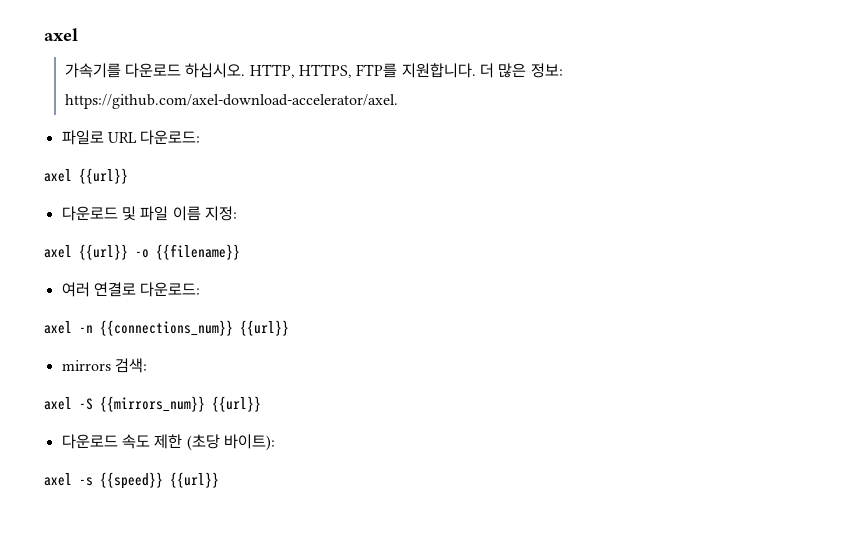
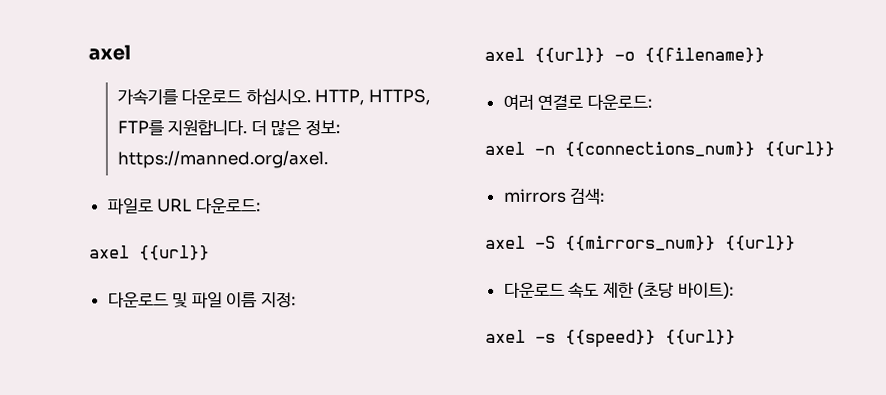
[64,94,398,109] https://github.com/axel-download-accelerator/axel. -> [116,150,328,169] https://manned.org/axel.

